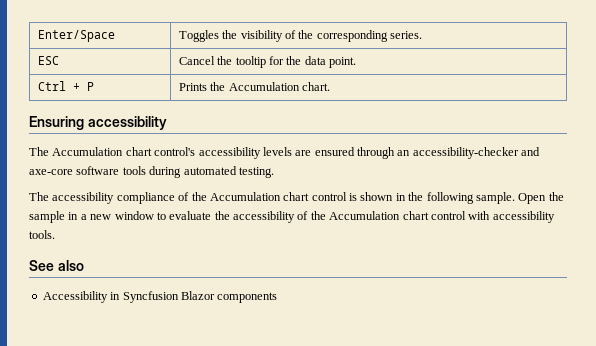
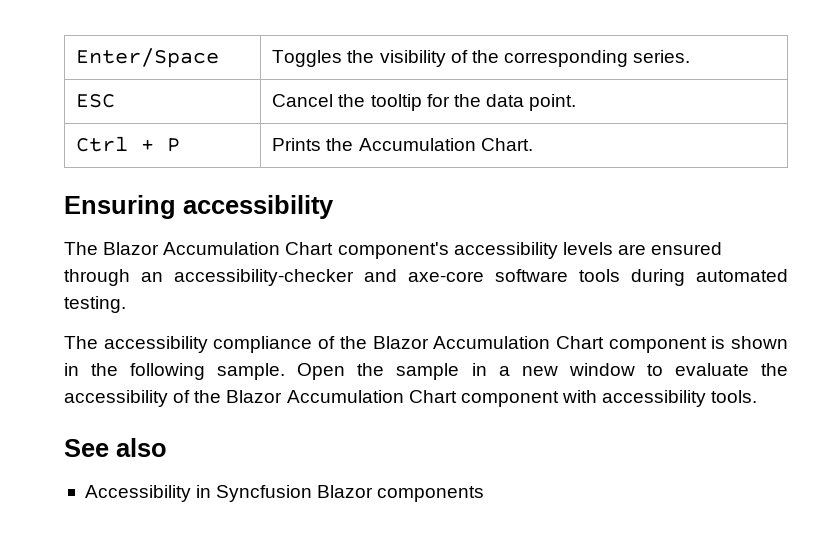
[301,82,330,91] chart. -> [480,138,533,151] Chart.
[52,147,196,156] Accumulation chart control's -> [103,242,449,259] Blazor Accumulation Chart component's
[209,192,347,201] Accumulation chart control -> [372,336,707,353] Blazor Accumulation Chart component
[329,211,466,220] Accumulation chart control -> [226,390,559,407] Blazor Accumulation Chart component

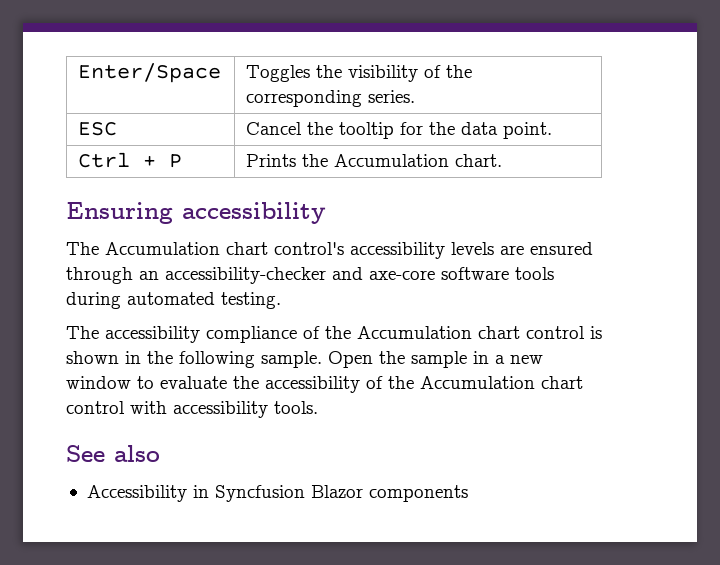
[480,138,533,151] Chart. -> [455,154,503,167] chart.
[103,242,449,259] Blazor Accumulation Chart component's -> [105,242,344,255] Accumulation chart control's
[372,336,707,353] Blazor Accumulation Chart component -> [357,326,585,339] Accumulation chart control
[226,390,559,407] Blazor Accumulation Chart component -> [420,376,583,389] [66,401,125,414] Accumulation chart control

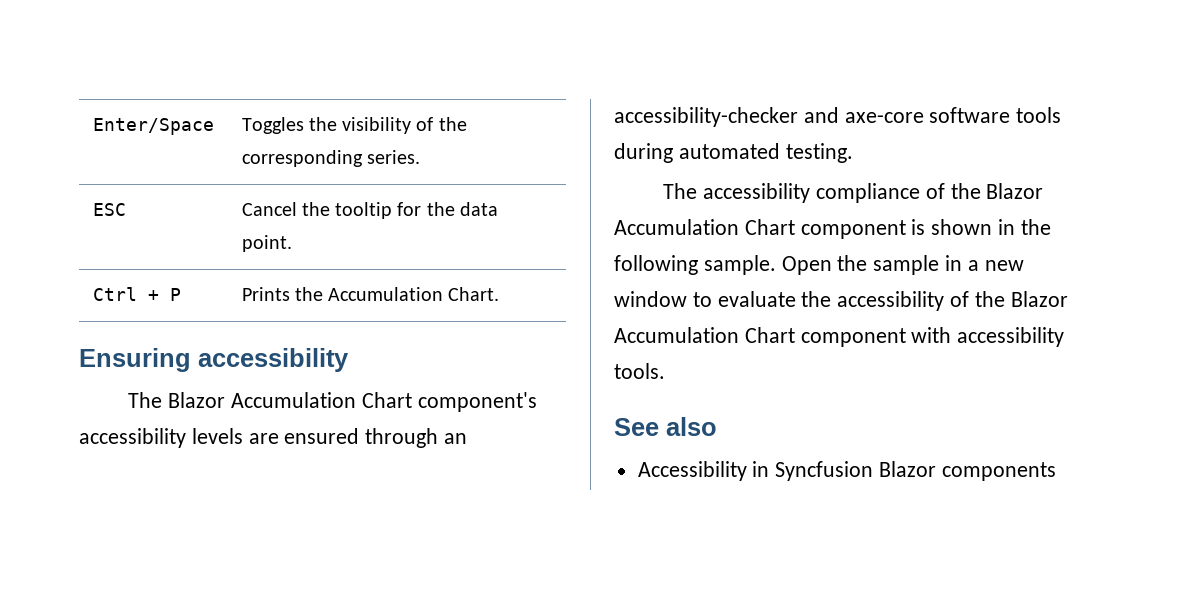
[455,154,503,167] chart. -> [448,287,500,301] Chart.
[105,242,344,255] Accumulation chart control's -> [168,392,537,412] Blazor Accumulation Chart component's
[357,326,585,339] Accumulation chart control -> [986,183,1044,199] [614,219,906,239] Blazor Accumulation Chart component
[420,376,583,389] [66,401,125,414] Accumulation chart control -> [1010,291,1068,307] [614,327,906,347] Blazor Accumulation Chart component

